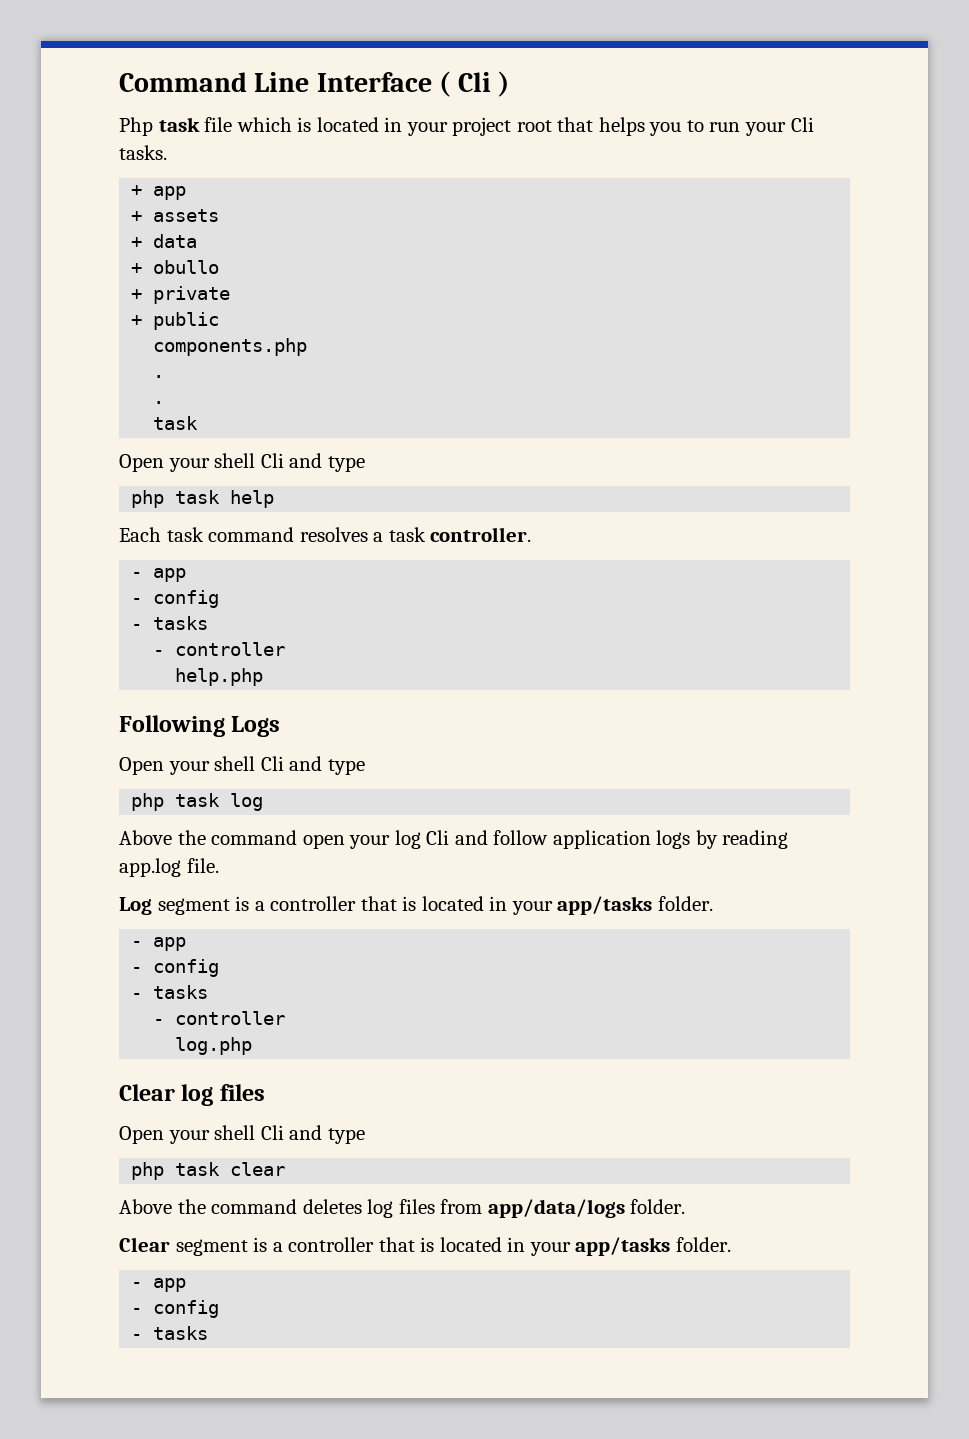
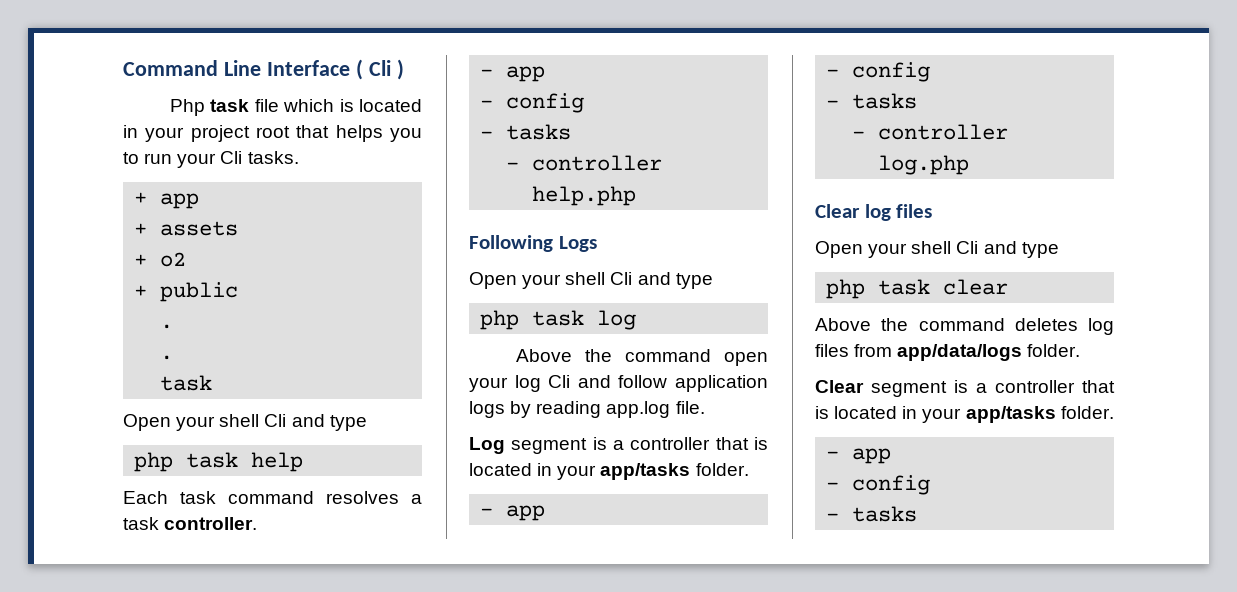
[153,234,198,248] [131,260,220,274] [131,286,231,304] data // + obullo // + private -> [160,252,187,267] o2
[153,338,308,356] // components.php -> (239, 292) none

